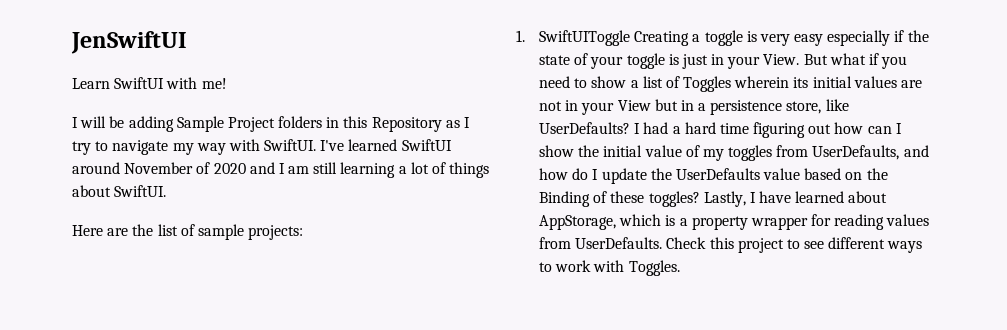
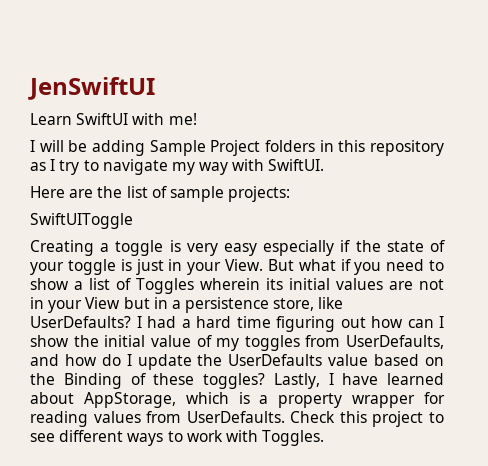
[371,117,442,132] Repository -> [370,140,445,156] repository
[320,139,452,151] [72,162,490,178] [72,185,167,197] I've learned SwiftUI around November of 2020 and I am still learning a lot of things about SwiftUI. -> (325, 165) none
[516,30,525,42] 1. -> (291, 194) none
(630, 38) none -> (133, 221) //

